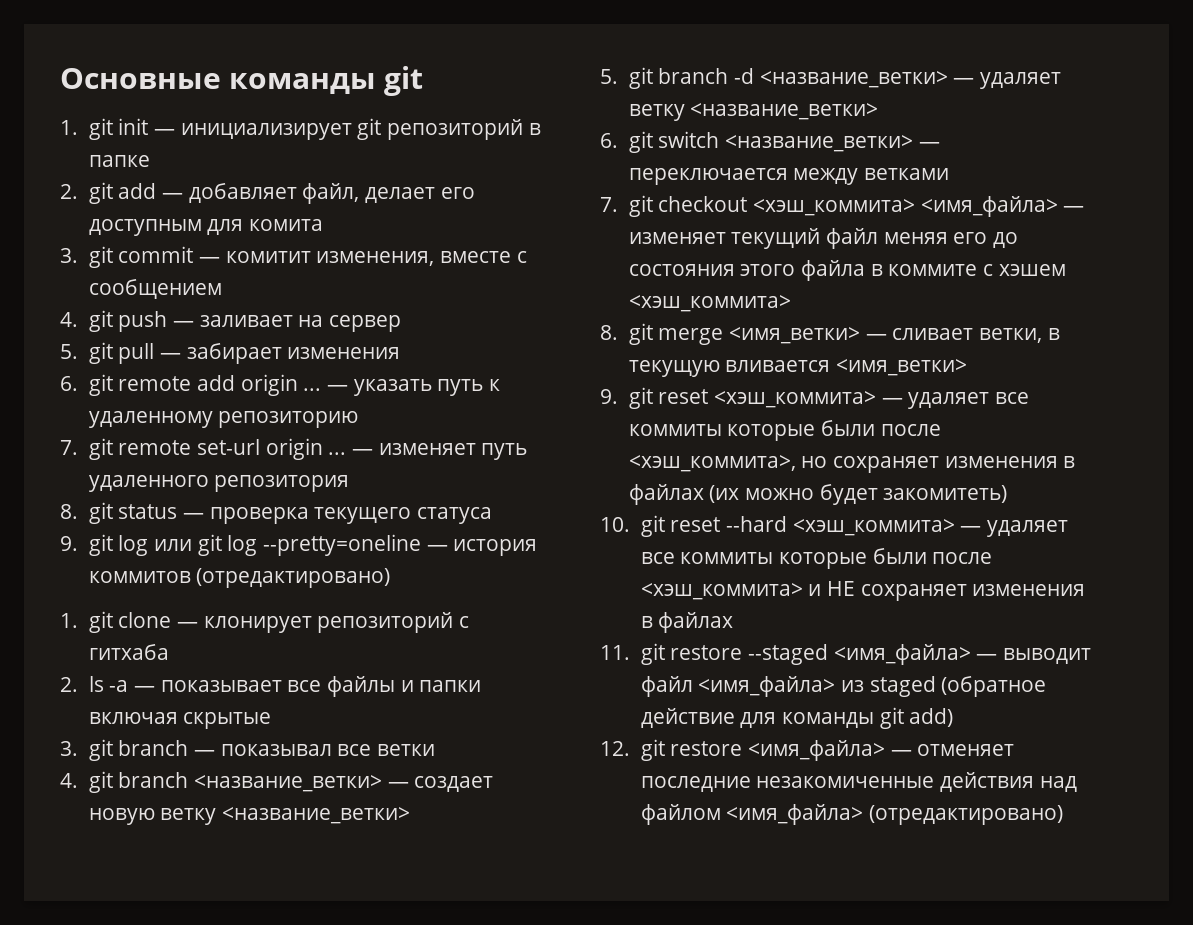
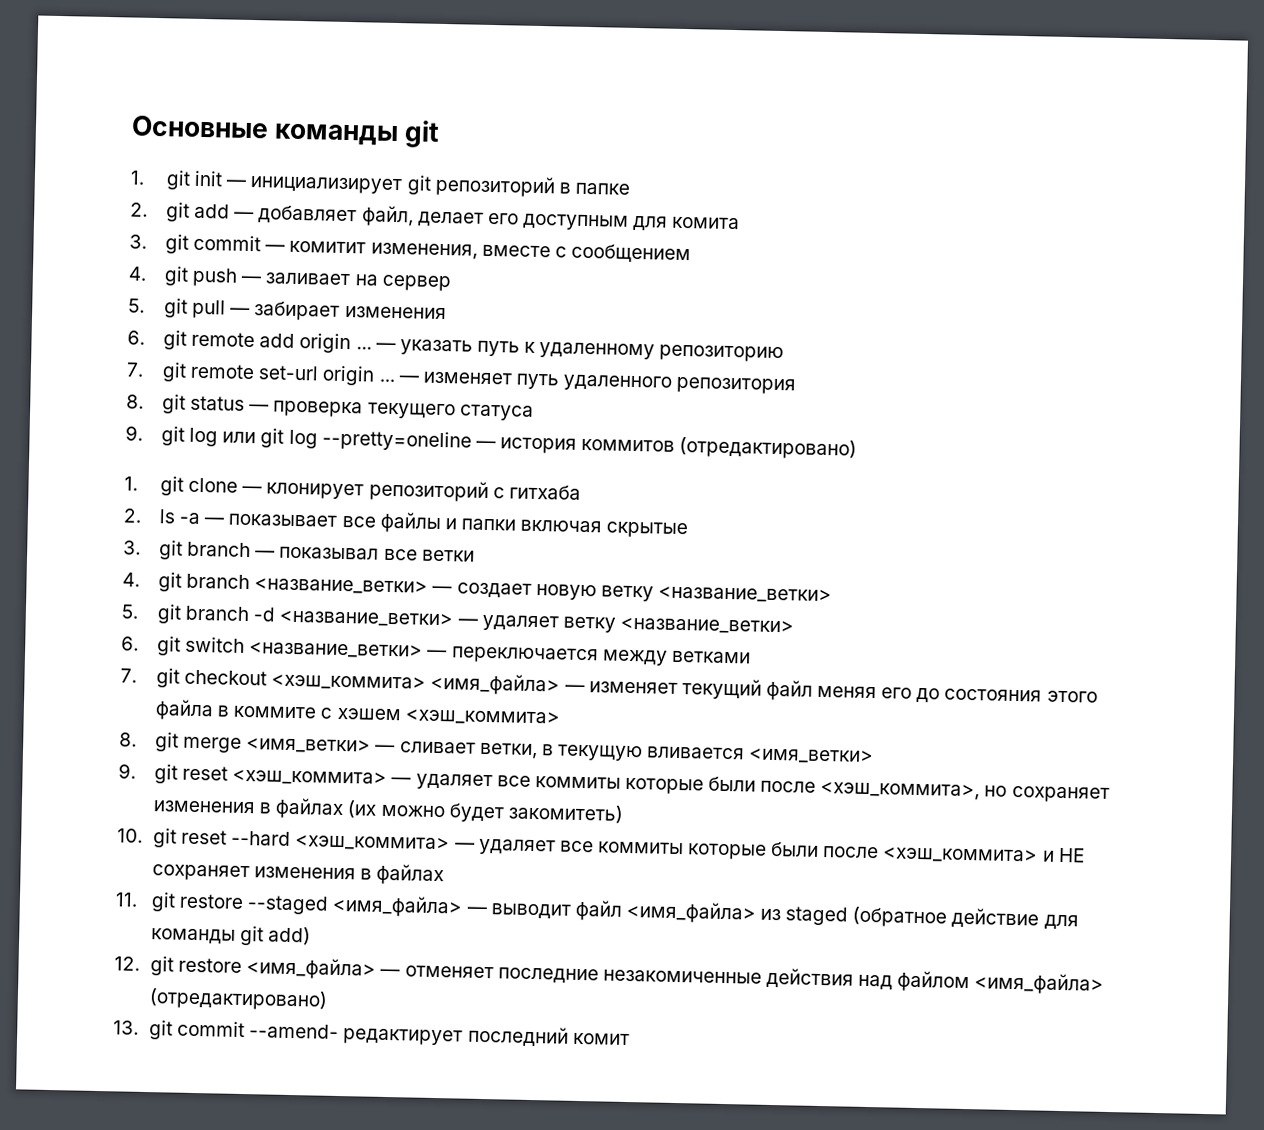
(1063, 815) none -> [113,1020,630,1047] // 13. git commit --amend- редактирует последний комит

